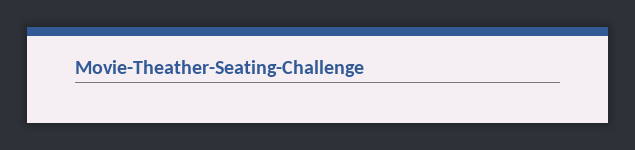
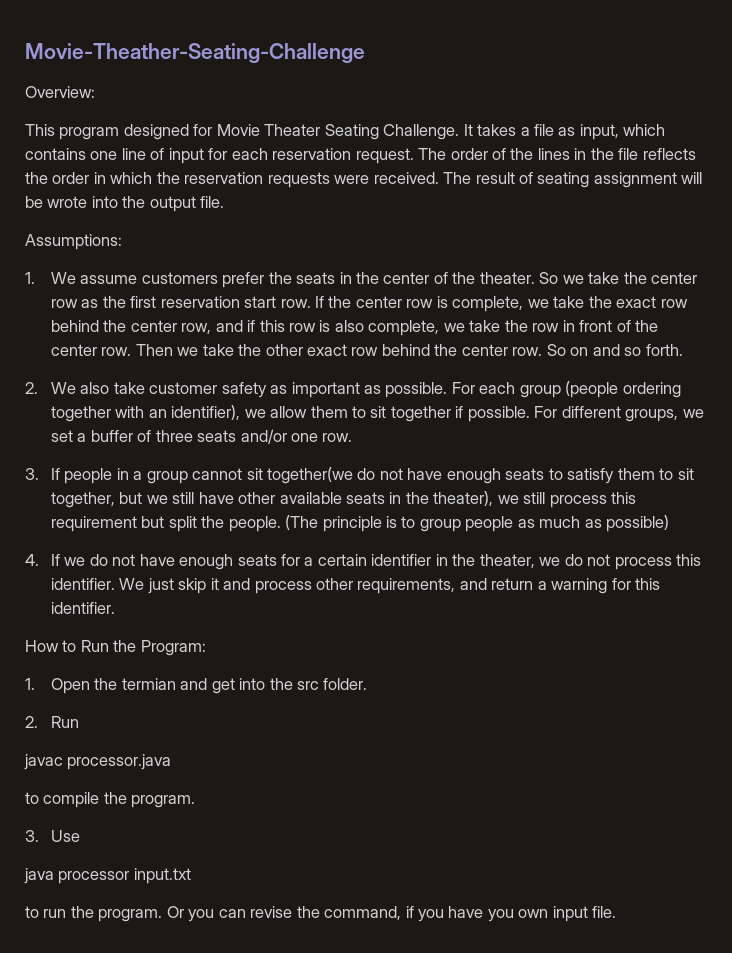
(364, 68) none -> [25,86,95,98] [25,124,666,140] [25,148,696,164] [25,172,703,188] [25,196,225,212] [25,234,122,250] [25,272,698,288] [50,296,688,312] [50,320,658,336] [50,344,683,356] [25,381,681,398] [50,405,704,422] [50,429,353,444] [25,467,694,484] [50,491,637,508] [50,515,670,532] [25,554,701,570] [50,578,661,594] [50,602,115,614] [25,640,206,656] [25,678,368,694] [25,716,79,728] [24,754,172,770] [25,792,196,808] [25,830,80,842] [24,868,191,884] [25,906,617,922] // Overview: // This program designed for Movie Theater Seating Challenge. It takes a file as input, which contains one line of input for each reservation request. The order of the lines in the file reflects the order in which the reservation requests were received. The result of seating assignment will be wrote into the output file. // Assumptions: // 1. We assume customers prefer the seats in the center of the theater. So we take the center row as the first reservation start row. If the center row is complete, we take the exact row behind the center row, and if this row is also complete, we take the row in front of the center row. Then we take the other exact row behind the center row. So on and so forth. // 2. We also take customer safety as important as possible. For each group (people ordering together with an identifier), we allow them to sit together if possible. For different groups, we set a buffer of three seats and/or one row. // 3. If people in a group cannot sit together(we do not have enough seats to satisfy them to sit together, but we still have other available seats in the theater), we still process this requirement but split the people. (The principle is to group people as much as possible) // 4. If we do not have enough seats for a certain identifier in the theater, we do not process this identifier. We just skip it and process other requirements, and return a warning for this identifier. // How to Run the Program: // 1. Open the termian and get into the src folder. // 2. Run // javac processor.java // to compile the program. // 3. Use // java processor input.txt // to run the program. Or you can revise the command, if you have you own input file.

